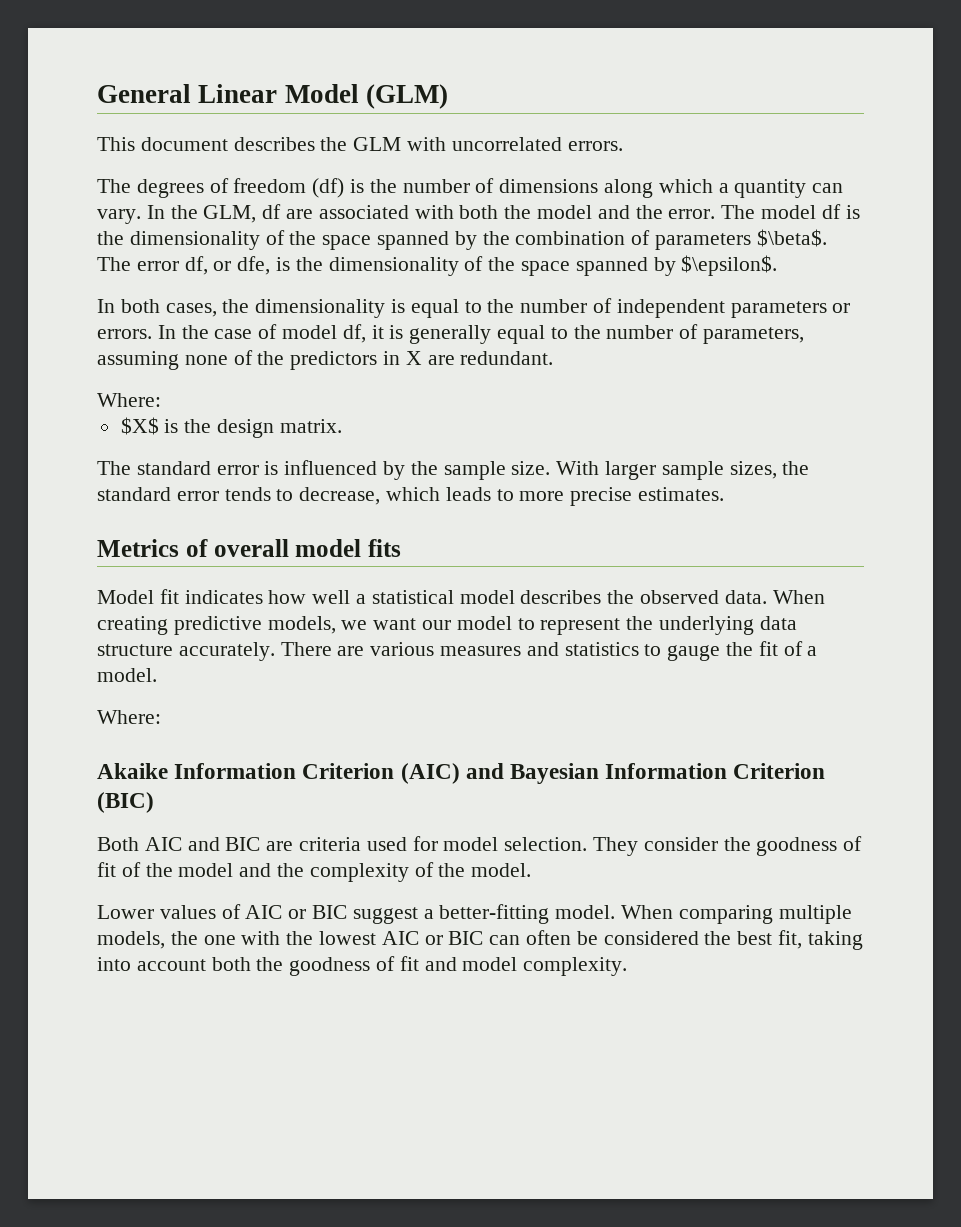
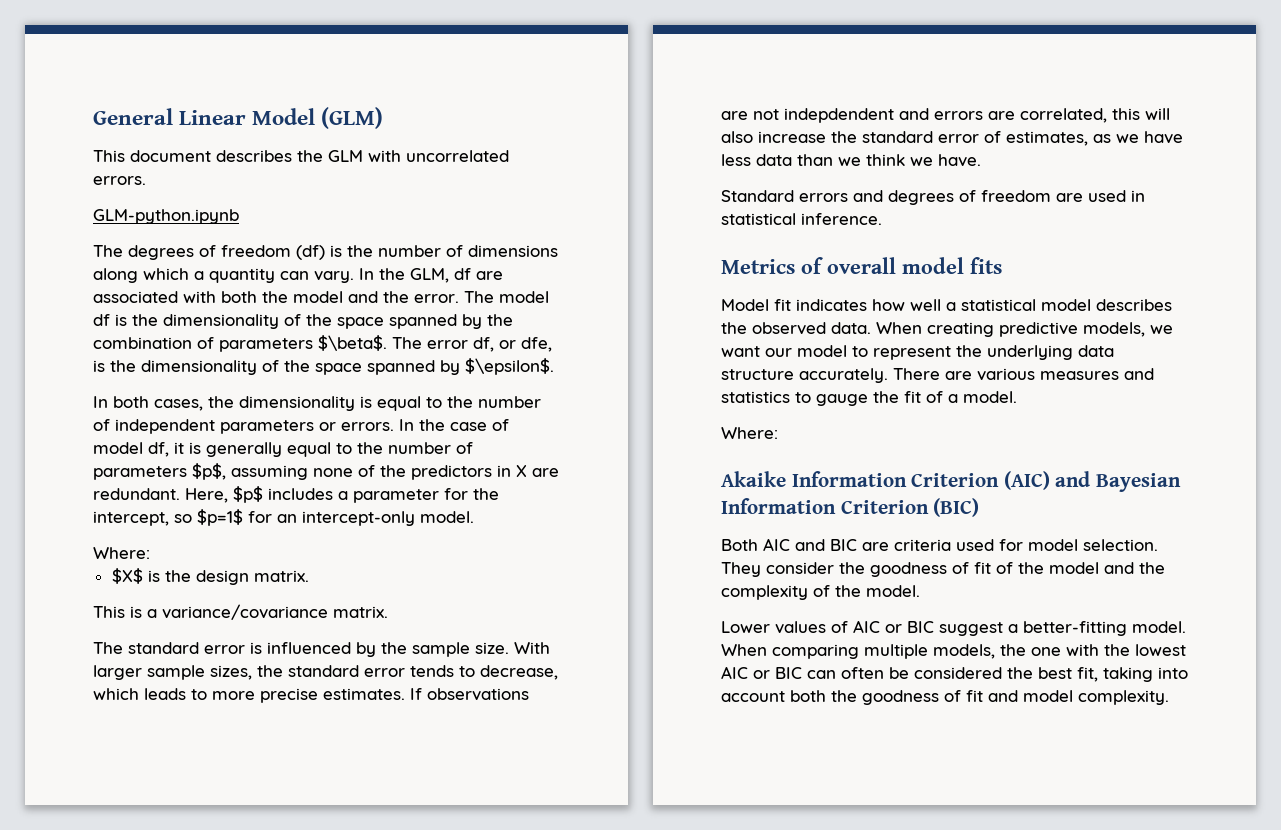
(623, 146) none -> [93,209,239,224] // GLM-python.ipynb
[703,327,805,344] parameters, -> [93,463,226,480] parameters $p$,
(554, 358) none -> [185,486,499,503] [93,509,474,526] Here, $p$ includes a parameter for the intercept, so $p=1$ for an intercept-only model.
(342, 426) none -> [93,604,388,620] // This is a variance/covariance matrix.
(725, 494) none -> [410,688,529,701] [721,108,1170,123] [721,131,1183,146] [721,154,981,167] [721,190,1145,205] [721,213,882,225] If observations are not indepdendent and errors are correlated, this will also increase the standard error of estimates, as we have less data than we think we have. // Standard errors and degrees of freedom are used in statistical inference.

